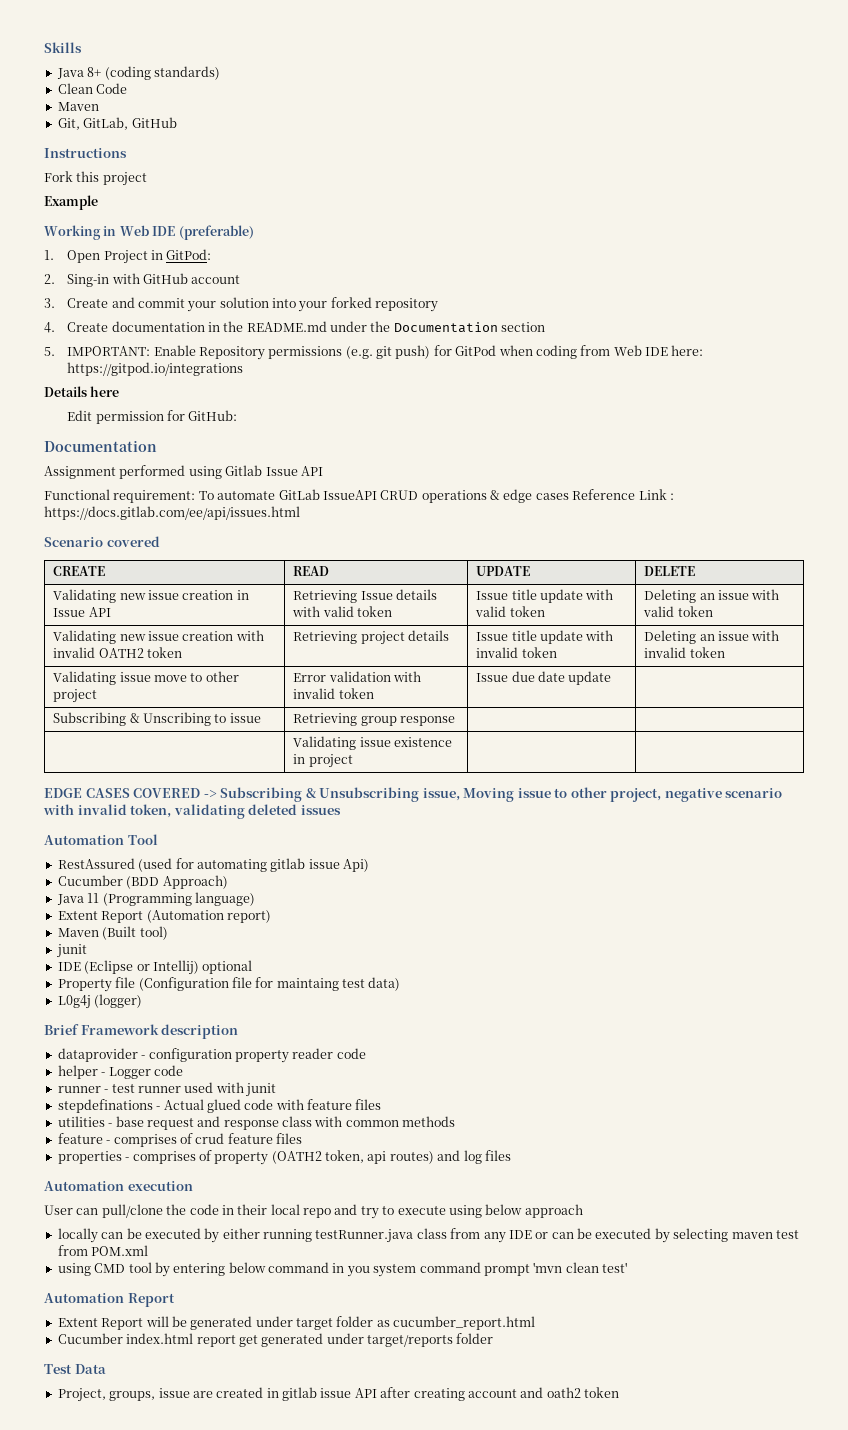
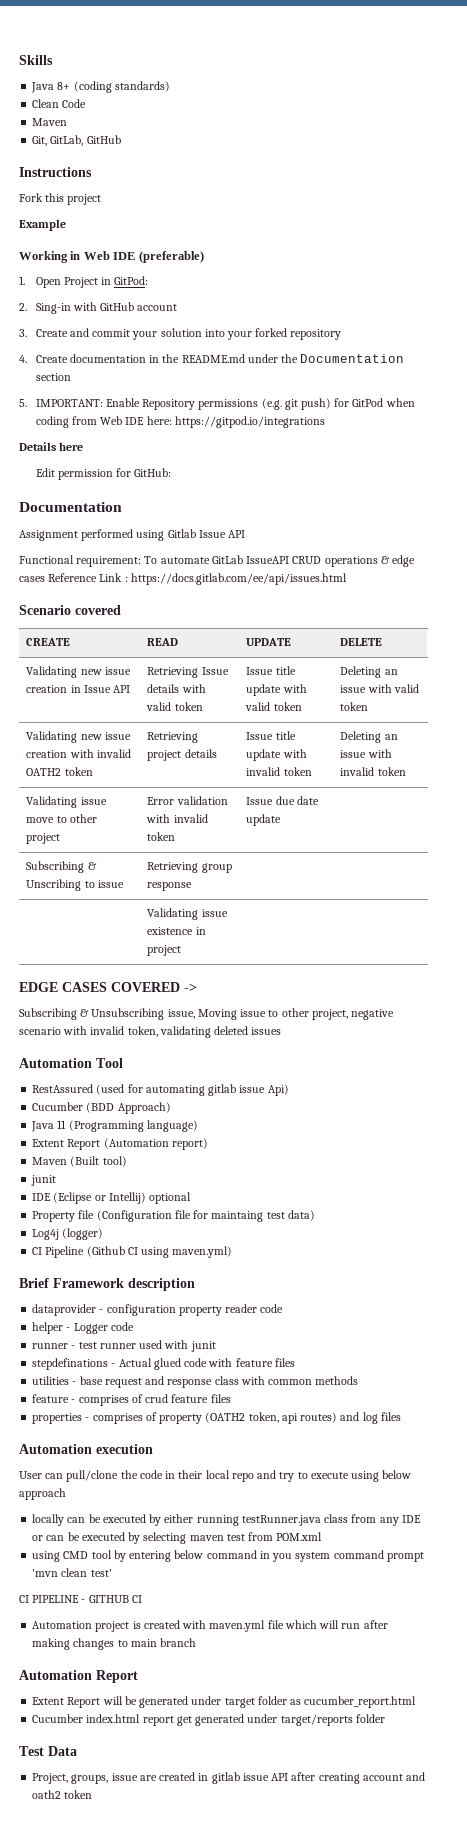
(217, 794) none -> (197, 987) //
[57,995,91,1009] L0g4j -> [32,1229,60,1240] Log4j
(143, 1001) none -> [32,1246,233,1258] // CI Pipeline (Github CI using maven.yml)
(627, 1267) none -> [19,1595,142,1603] [32,1620,388,1632] [32,1638,197,1650] // CI PIPELINE - GITHUB CI // Automation project is created with maven.yml file which will run after making changes to main branch

